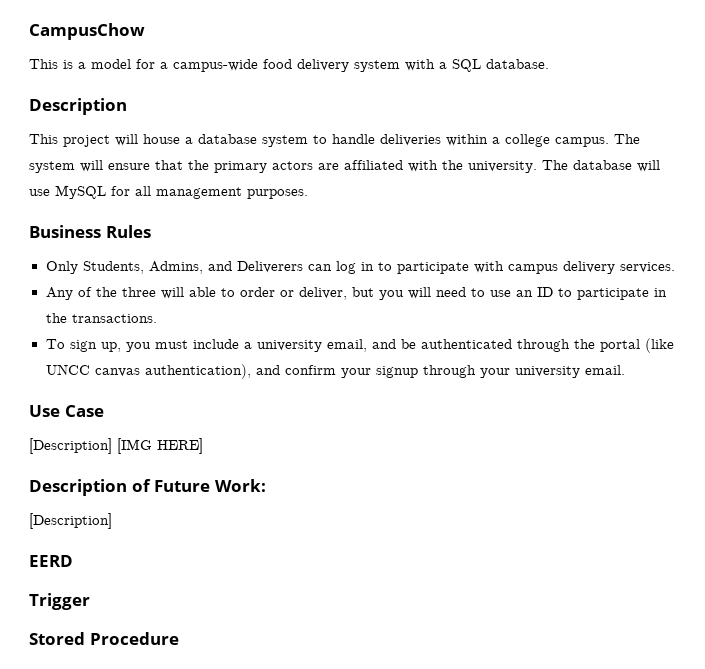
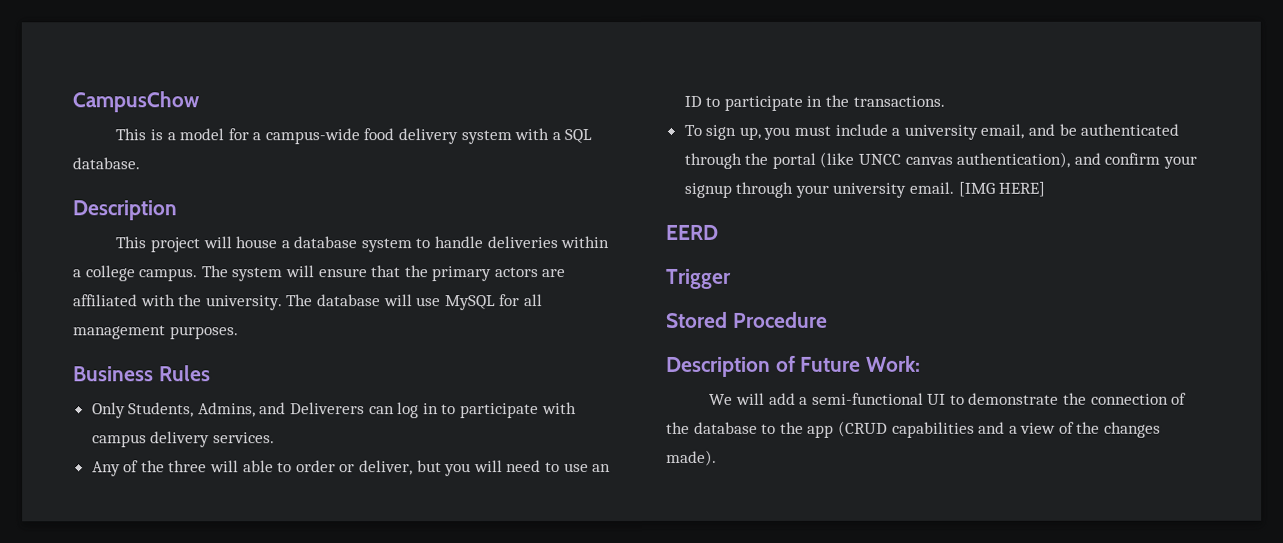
[29,405,104,417] [29,438,112,454] // Use Case // [Description] -> (955, 187) none
[29,479,266,496] [29,513,112,529] // Description of Future Work: // [Description] -> (1046, 189) none
(179, 638) none -> [666,355,921,377] [709,392,1188,405] [666,420,1162,438] [666,449,717,466] // Description of Future Work: // We will add a semi-functional UI to demonstrate the connection of the database to the app (CRUD capabilities and a view of the changes made).

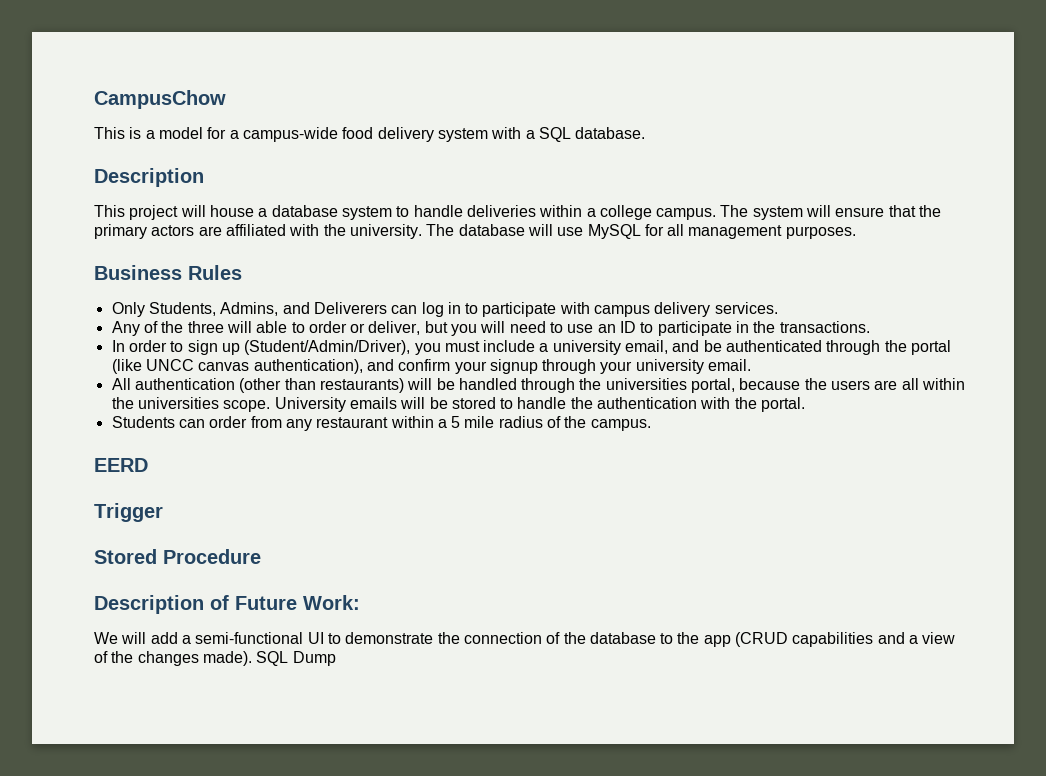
[683,124,761,140] To sign up, -> [111,340,411,355] In order to sign up (Student/Admin/Driver),
[957,181,1046,197] [IMG HERE] -> [111,378,966,393] [111,397,806,412] [111,416,651,431] // All authentication (other than restaurants) will be handled through the universities portal, because the users are all within the universities scope. University emails will be stored to handle the authentication with the portal. // Students can order from any restaurant within a 5 mile radius of the campus.
(717, 457) none -> [256,651,336,666] SQL Dump

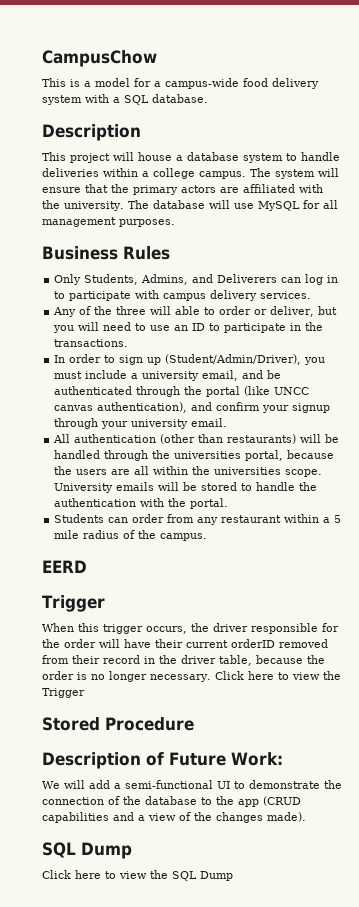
(163, 512) none -> [42,623,339,634] [42,639,328,648] [42,655,325,666] [42,671,341,682] [42,688,85,698] // When this trigger occurs, the driver responsible for the order will have their current orderID removed from their record in the driver table, because the order is no longer necessary. Click here to view the Trigger
[256,651,336,666] SQL Dump -> [42,842,132,859] [42,870,233,881] // SQL Dump // Click here to view the SQL Dump

